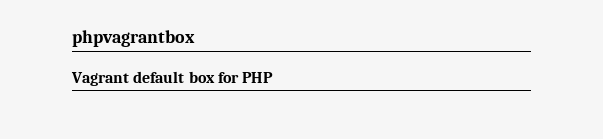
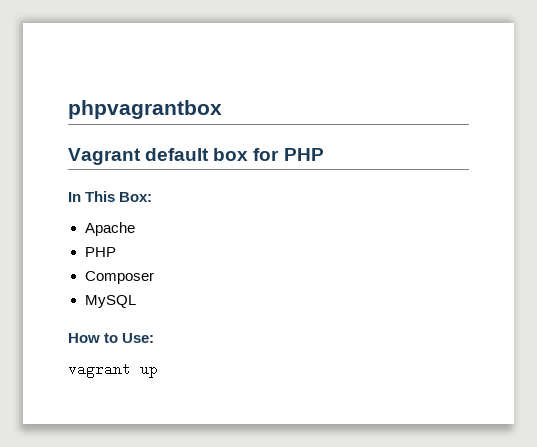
(274, 77) none -> [68,191,153,202] [84,222,135,236] [84,247,116,257] [84,271,154,284] [84,295,136,308] [68,333,155,343] [68,362,158,378] // In This Box: // Apache // PHP // Composer // MySQL // How to Use: // vagrant up

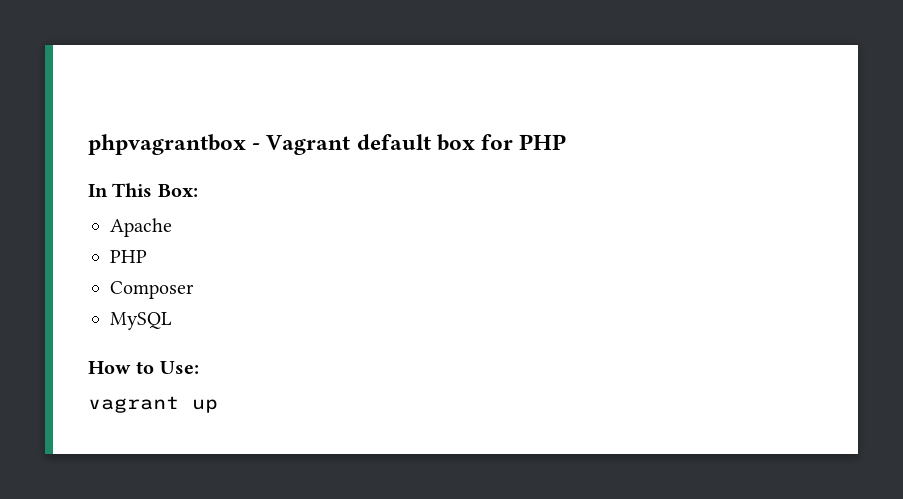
(222, 109) // -> [252,143,261,150] -

